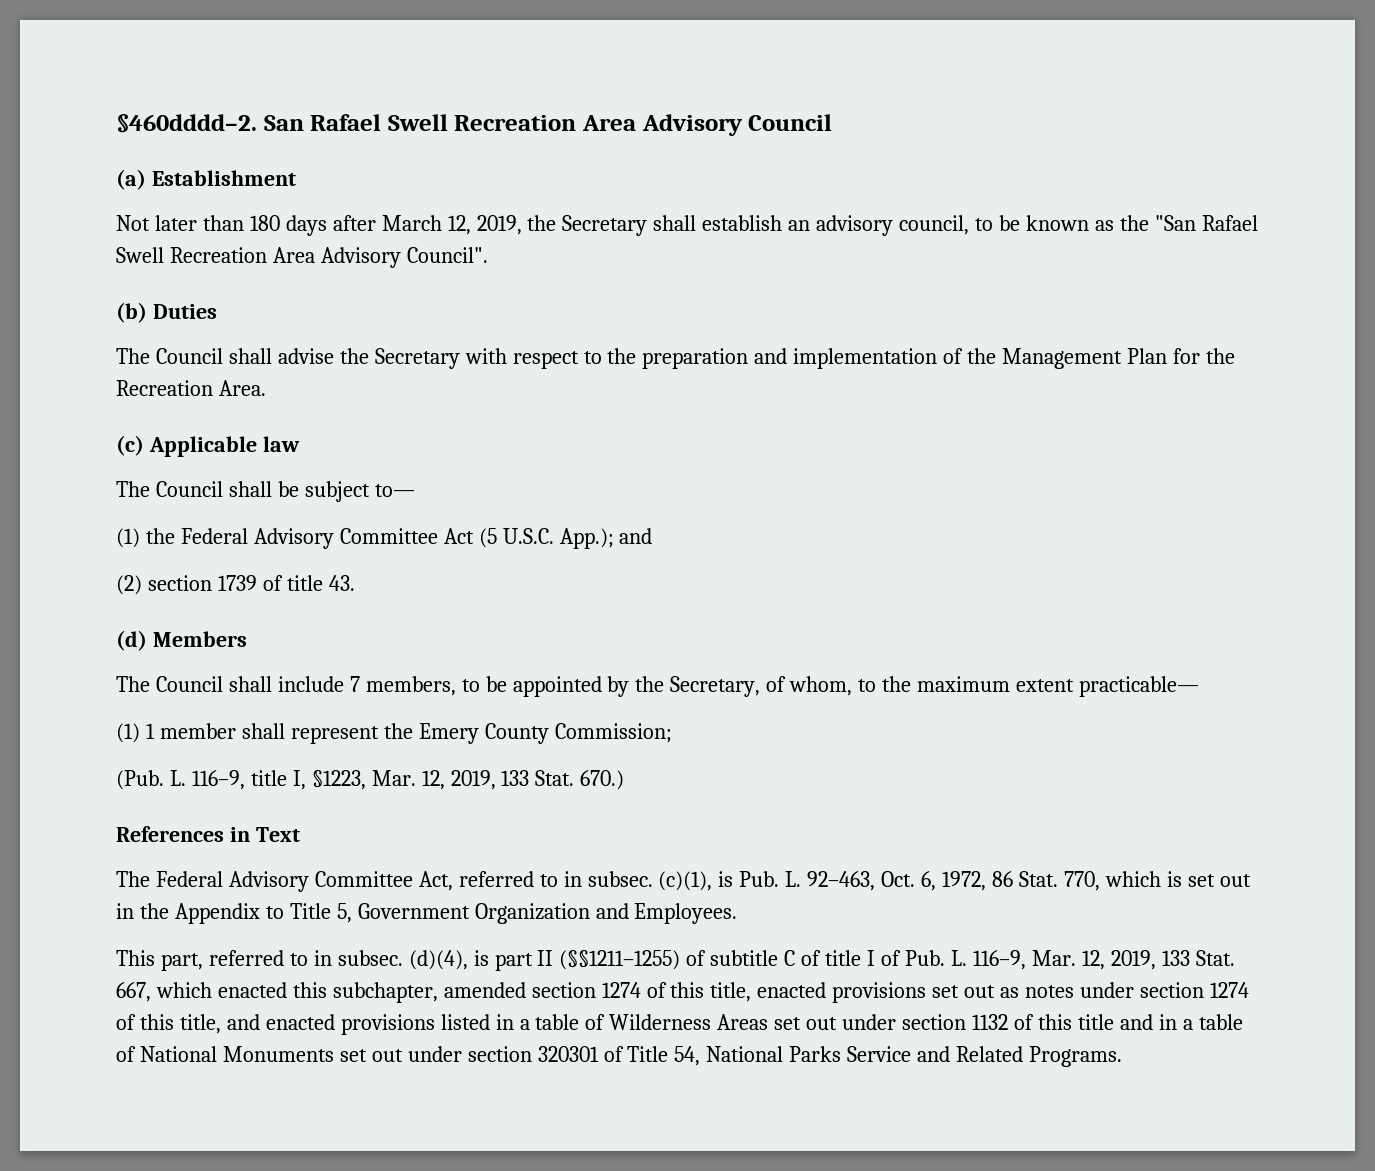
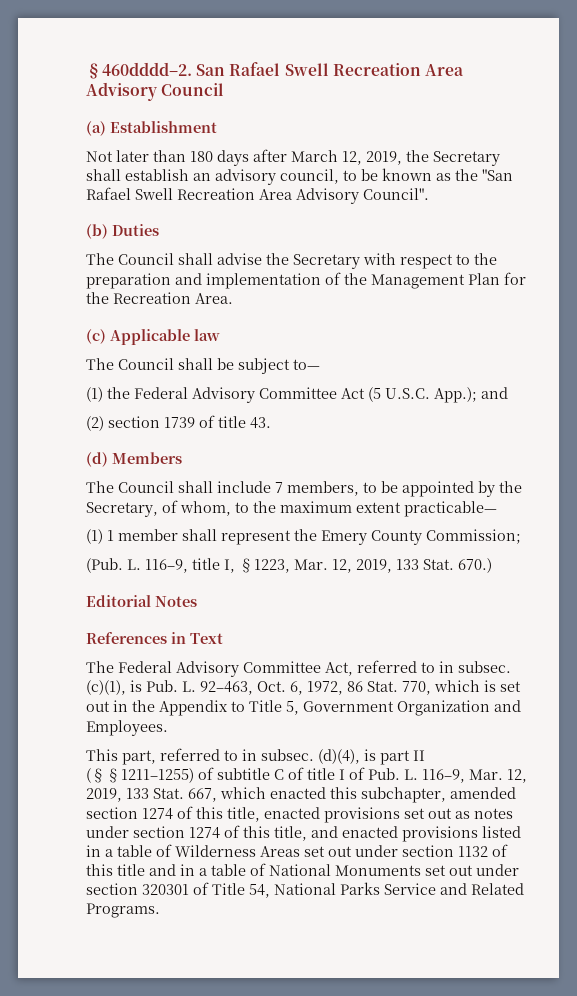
(625, 780) none -> [86,595,197,607] // Editorial Notes

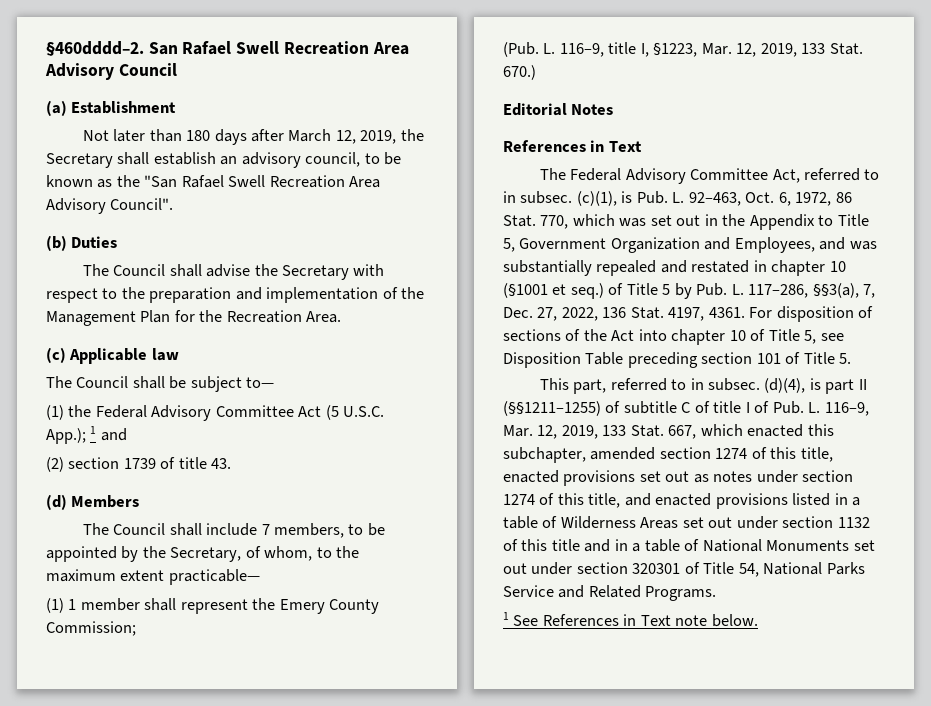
(477, 395) none -> [90,426,97,434] 1
[484,680,496,692] is -> [619,218,647,227] was
[86,720,168,736] Employees. -> [734,237,877,253] [503,260,846,276] [503,283,876,299] [503,306,874,322] [503,329,844,345] [503,352,852,368] Employees, and was substantially repealed and restated in chapter 10 (§1001 et seq.) of Title 5 by Pub. L. 117–286, §§3(a), 7, Dec. 27, 2022, 136 Stat. 4197, 4361. For disposition of sections of the Act into chapter 10 of Title 5, see Disposition Table preceding section 101 of Title 5.
(160, 910) none -> [503,612,758,627] // 1 See References in Text note below.

